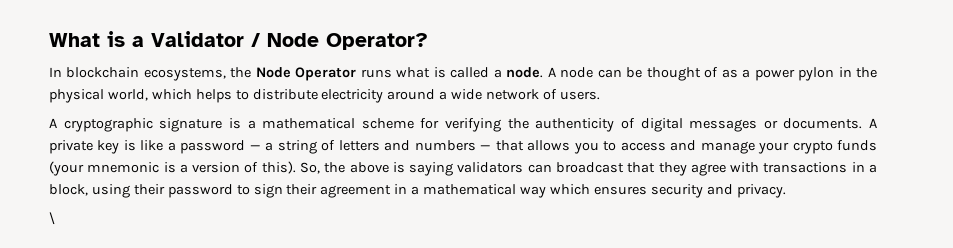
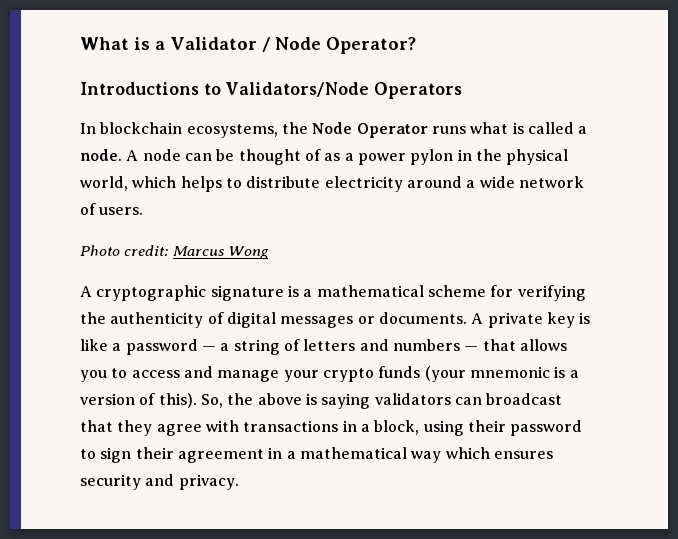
(428, 41) none -> [80,82,463,99] // Introductions to Validators/Node Operators
(600, 95) none -> [80,245,269,259] // Photo credit: Marcus Wong
[49,212,55,225] // \ -> (239, 482) none

